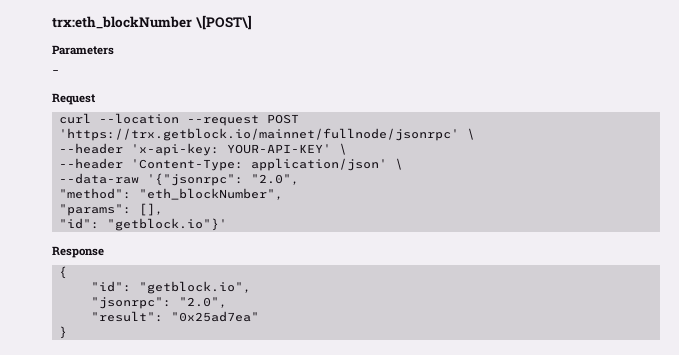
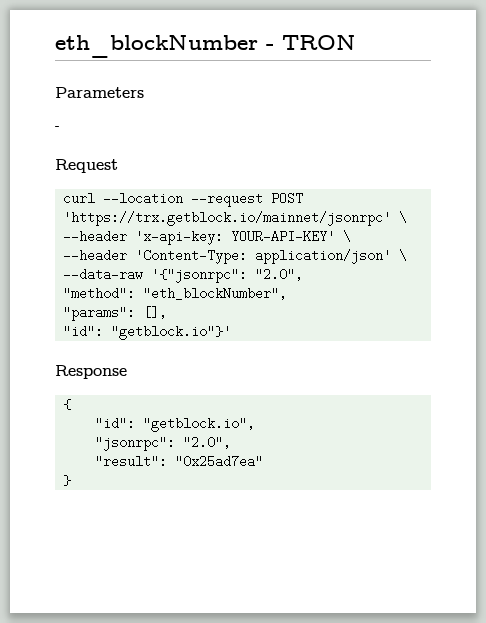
[52,15,252,30] trx:eth_blockNumber \[POST\] -> [55,35,356,58] eth_blockNumber - TRON
[58,128,459,141] 'https://trx.getblock.io/mainnet/fullnode/jsonrpc' -> [63,211,392,226] 'https://trx.getblock.io/mainnet/jsonrpc'

